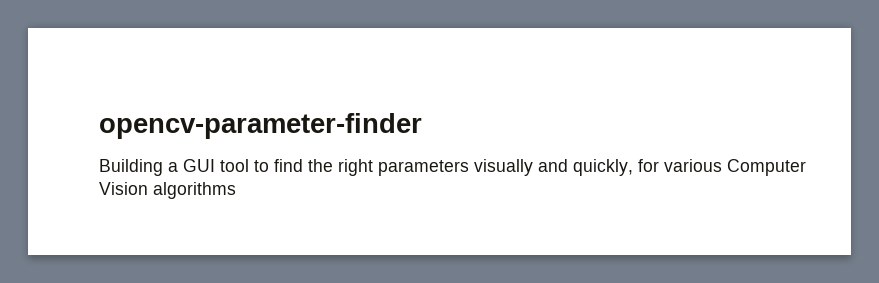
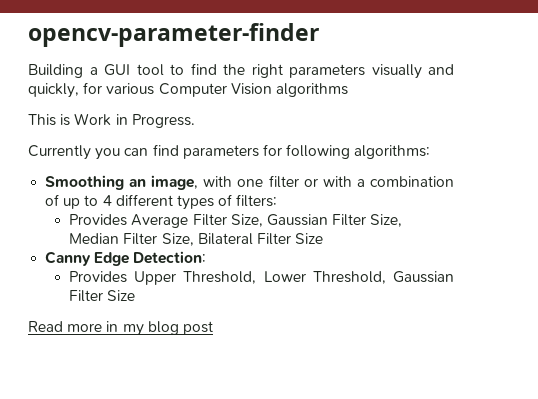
(236, 190) none -> [28,113,195,128] [28,144,431,160] [45,175,454,190] [45,194,278,210] [69,214,403,228] [69,233,324,246] [45,251,207,266] [69,271,454,285] [69,290,136,302] [28,321,213,336] // This is Work in Progress. // Currently you can find parameters for following algorithms: // Smoothing an image, with one filter or with a combination of up to 4 different types of filters: // Provides Average Filter Size, Gaussian Filter Size, Median Filter Size, Bilateral Filter Size // Canny Edge Detection: // Provides Upper Threshold, Lower Threshold, Gaussian Filter Size // Read more in my blog post

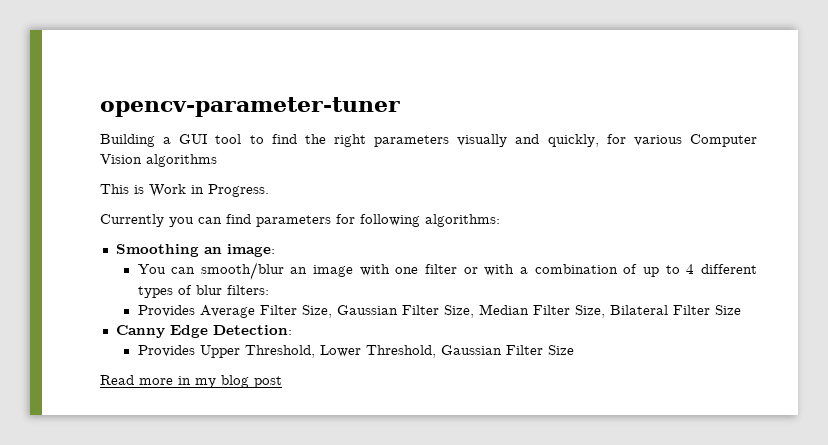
[28,23,319,47] opencv-parameter-finder -> [100,97,400,117] opencv-parameter-tuner
[151,175,199,190] image, -> [226,244,275,257] [137,262,354,280] image: // You can smooth/blur an image
(233, 200) none -> [195,285,222,295] blur

